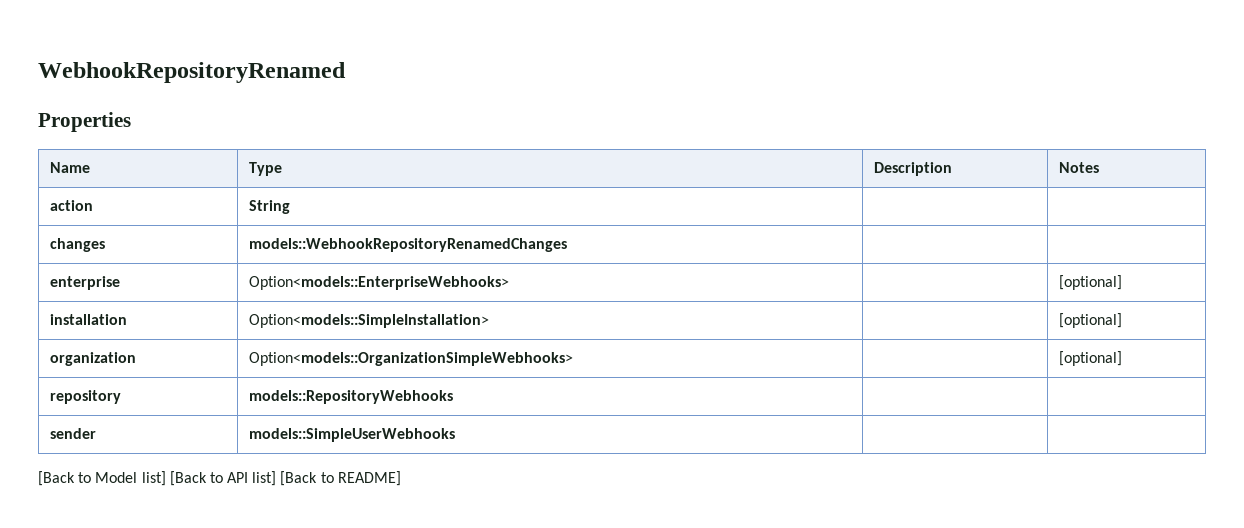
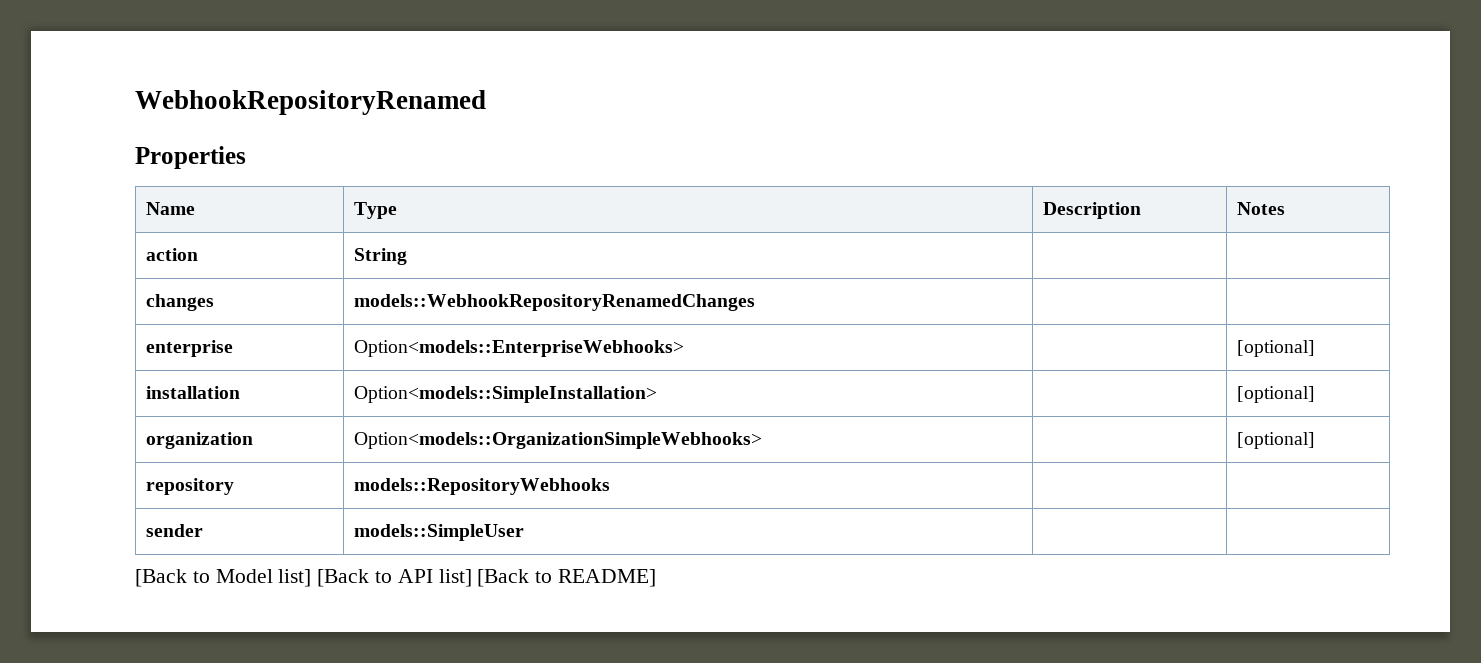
[249,428,456,442] models::SimpleUserWebhooks -> [354,524,525,541] models::SimpleUser

